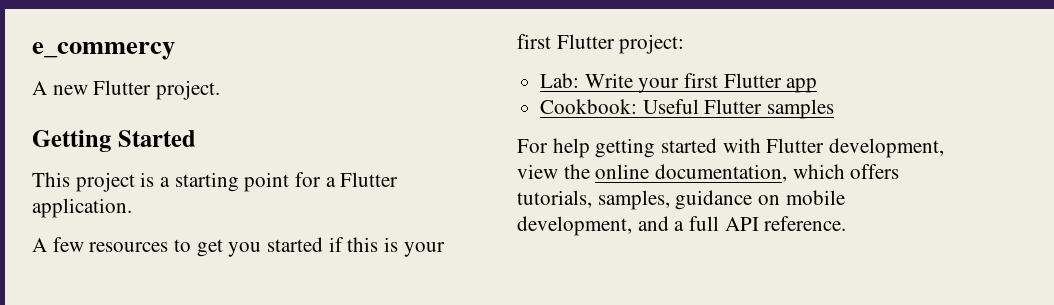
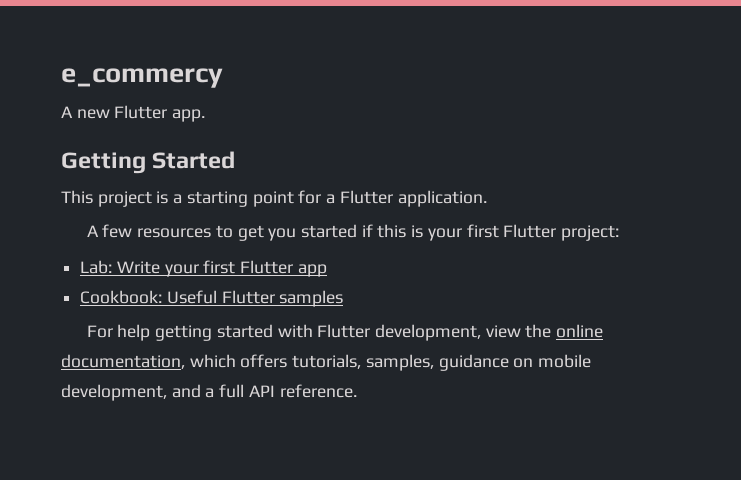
[156,80,221,100] project. -> [172,109,206,122] app.

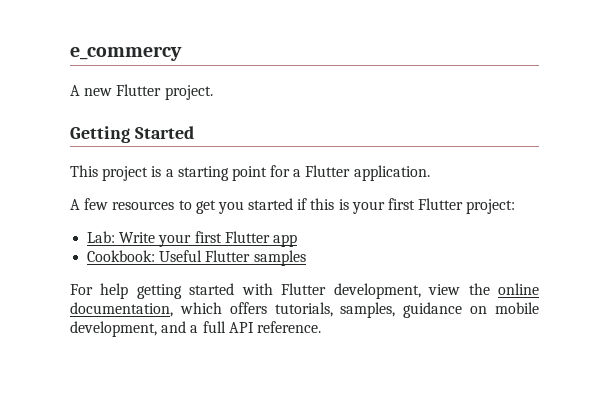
[172,109,206,122] app. -> [164,85,213,100] project.

